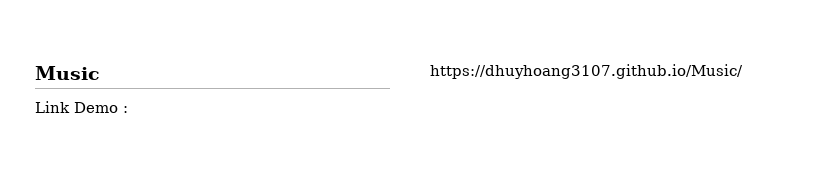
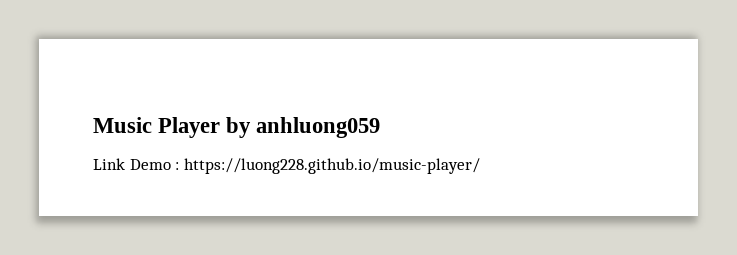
(100, 73) none -> [158,117,381,138] Player by anhluong059
[430,64,743,79] https://dhuyhoang3107.github.io/Music/ -> [183,158,480,174] https://luong228.github.io/music-player/

